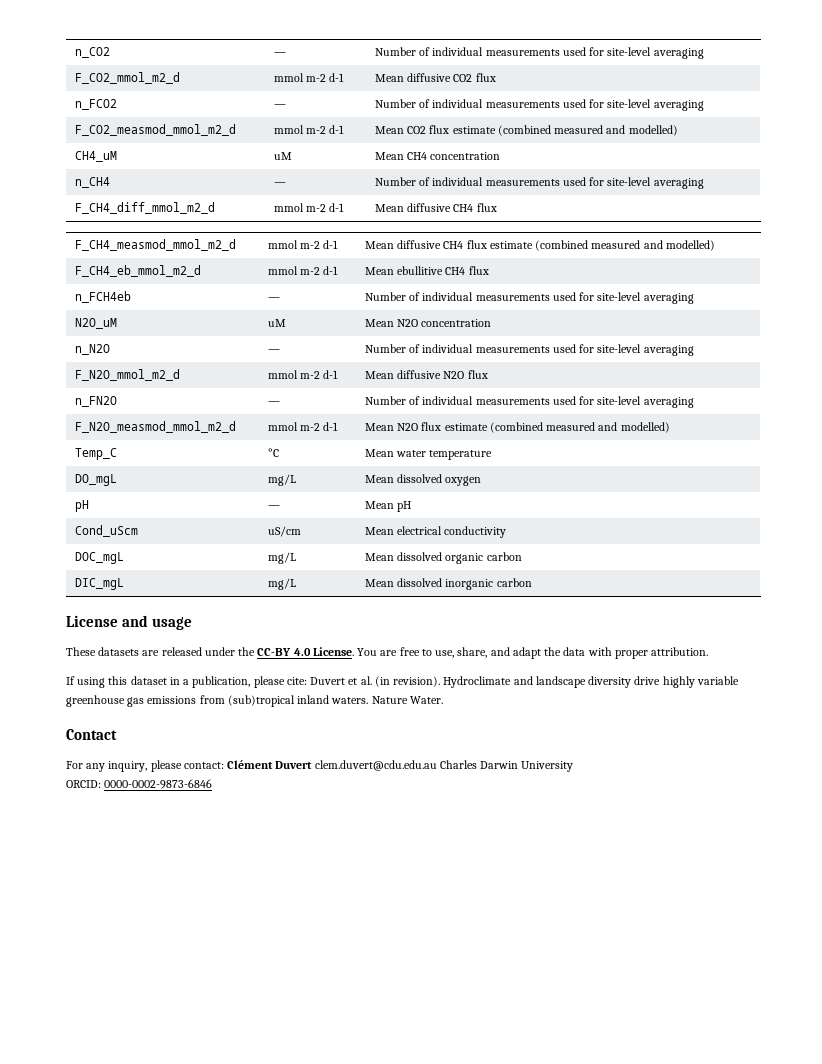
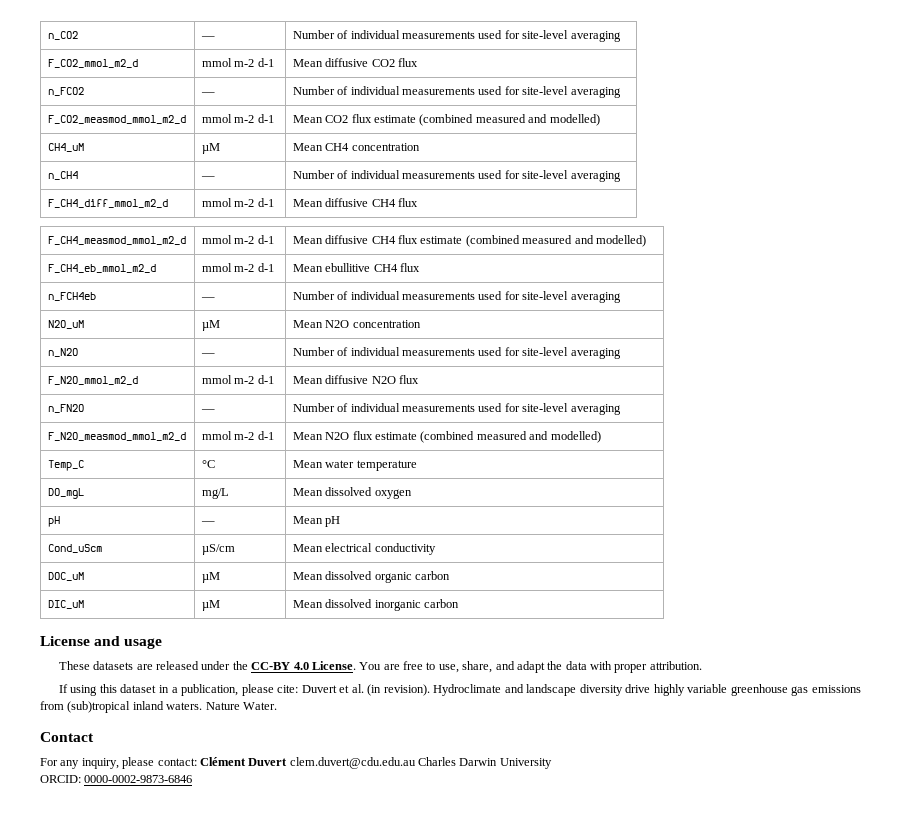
[273,152,292,160] uM -> [201,143,220,154] µM
[267,319,286,327] uM -> [201,320,220,331] µM
[267,526,301,537] uS/cm -> [201,544,235,555] µS/cm
[74,552,124,564] [267,552,296,564] DOC_mgL | mg/L -> [47,572,84,581] [201,572,220,583] DOC_uM | µM
[74,578,124,590] [267,578,296,590] DIC_mgL | mg/L -> [47,600,84,609] [201,600,220,611] DIC_uM | µM

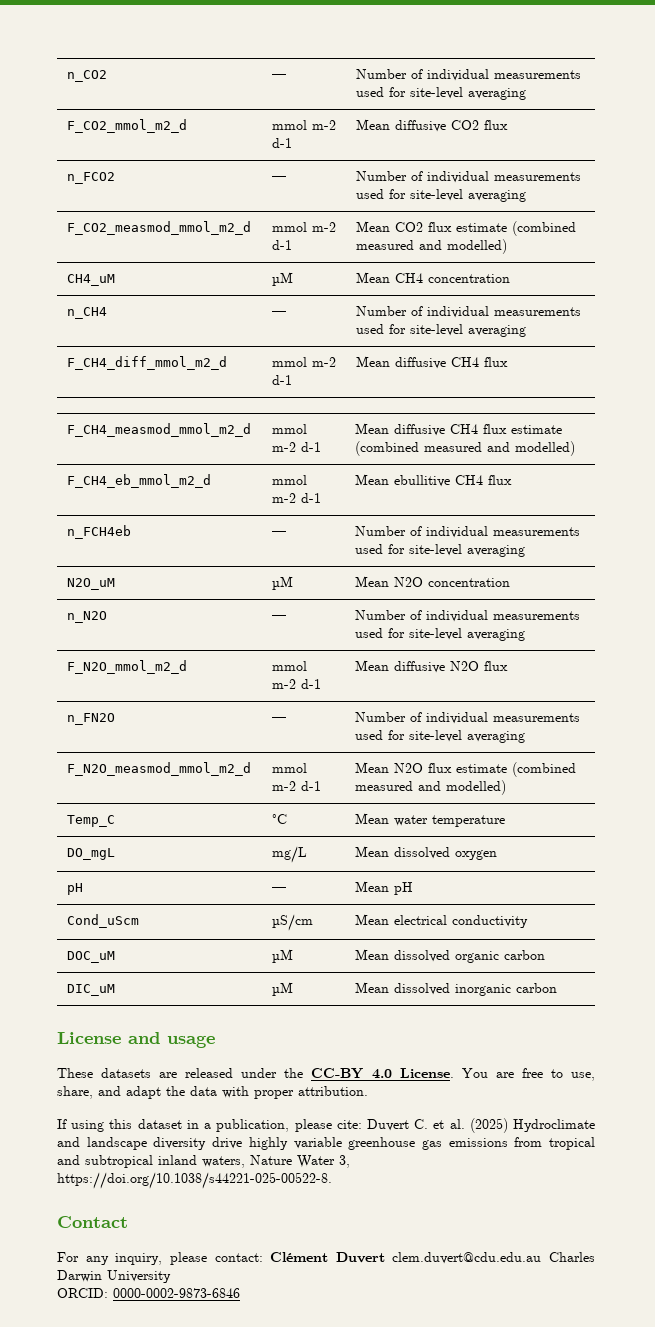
(337, 689) none -> [414,1119,429,1129] C.
[367,684,430,696] (in revision). -> [469,1118,508,1133] (2025)
[67,701,277,713] (sub)tropical inland waters. Nature Water. -> [549,1137,595,1150] [57,1155,350,1168] [57,1172,332,1189] tropical and subtropical inland waters, Nature Water 3, https://doi.org/10.1038/s44221-025-00522-8.

